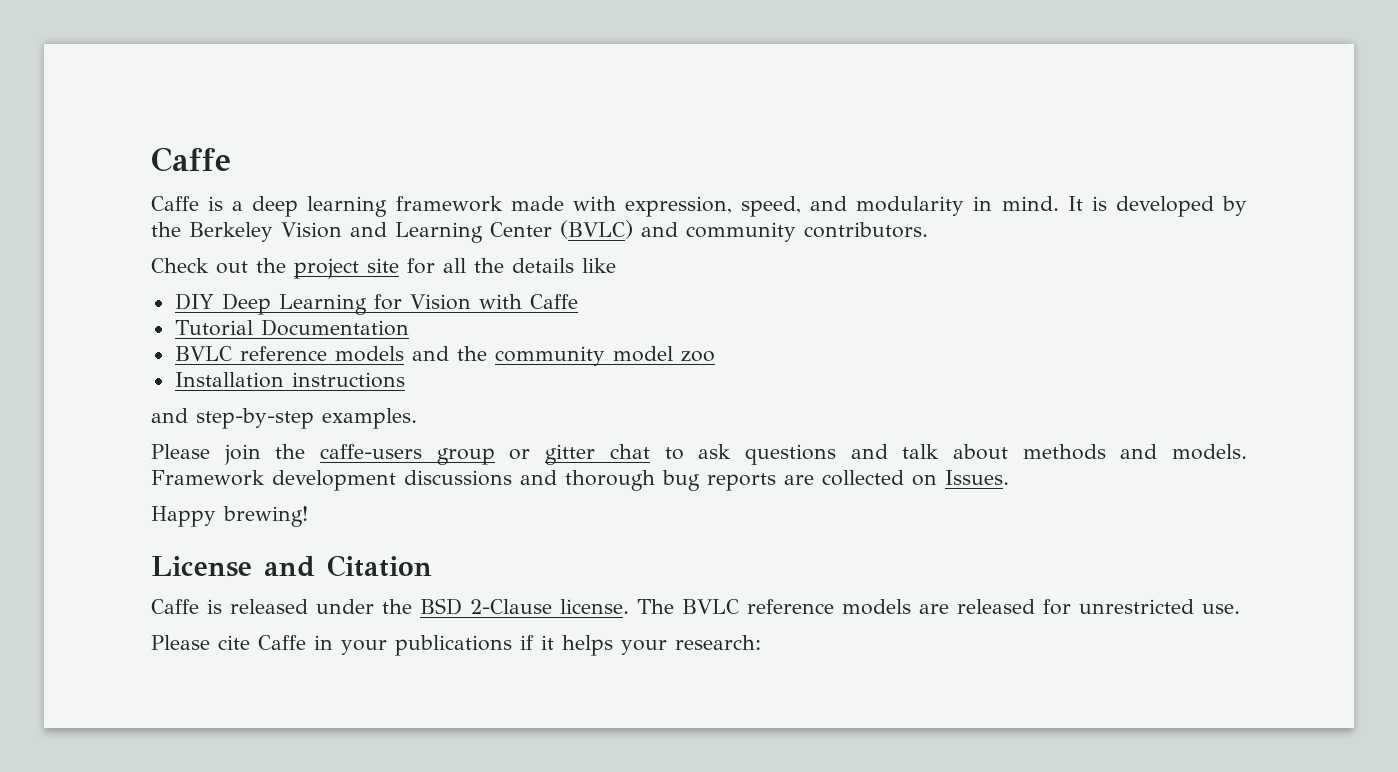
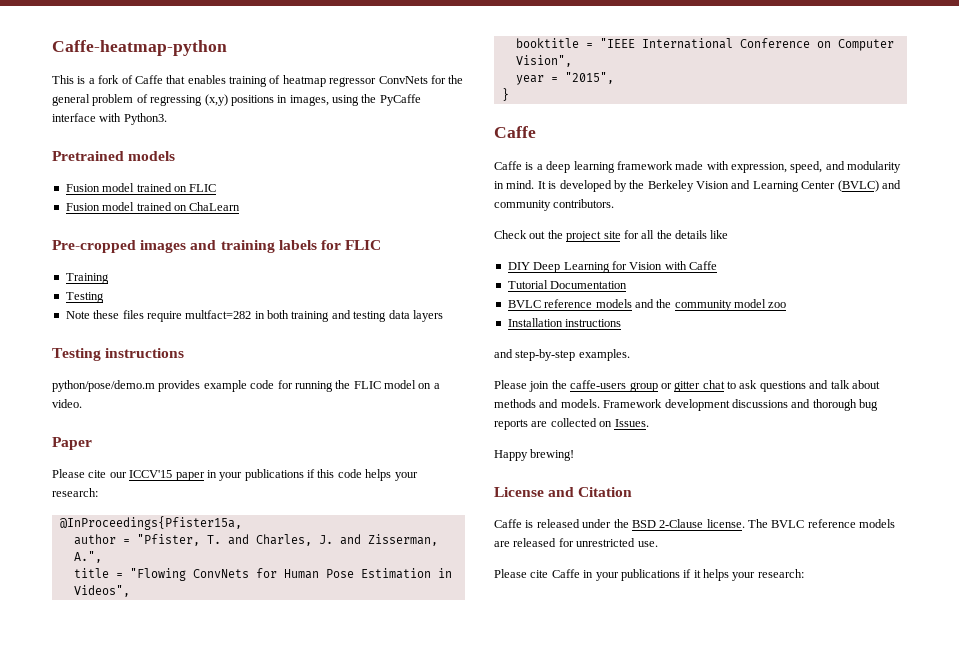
(151, 159) none -> [52,40,227,56] [52,75,464,87] [52,94,421,106] [52,113,167,125] [52,151,176,161] [65,183,217,192] [65,202,241,211] [52,240,382,253] [65,273,109,284] [65,292,104,303] [65,310,443,322] [52,348,185,361] [52,380,440,392] [52,399,82,408] [52,437,92,450] [52,469,418,481] [52,488,98,497] [59,516,242,530] [73,534,438,546] [73,551,102,563] [73,568,452,581] [73,585,130,597] [515,38,894,51] [515,55,572,67] [515,72,614,85] [501,88,509,101] Caffe-heatmap-python // This is a fork of Caffe that enables training of heatmap regressor ConvNets for the general problem of regressing (x,y) positions in images, using the PyCaffe interface with Python3. // Pretrained models // Fusion model trained on FLIC // Fusion model trained on ChaLearn // Pre-cropped images and training labels for FLIC // Training // Testing // Note these files require multfact=282 in both training and testing data layers // Testing instructions // python/pose/demo.m provides example code for running the FLIC model on a video. // Paper // Please cite our ICCV'15 paper in your publications if this code helps your research: // @InProceedings{Pfister15a, // author = "Pfister, T. and Charles, J. and Zisserman, A.", // title = "Flowing ConvNets for Human Pose Estimation in Videos", // booktitle = "IEEE International Conference on Computer Vision", // year = "2015", // } //

